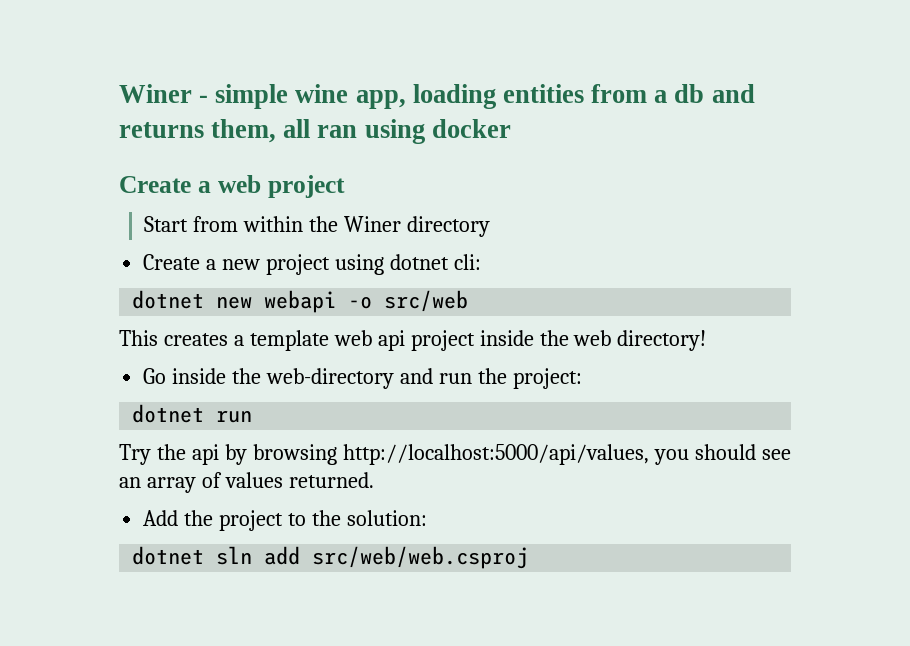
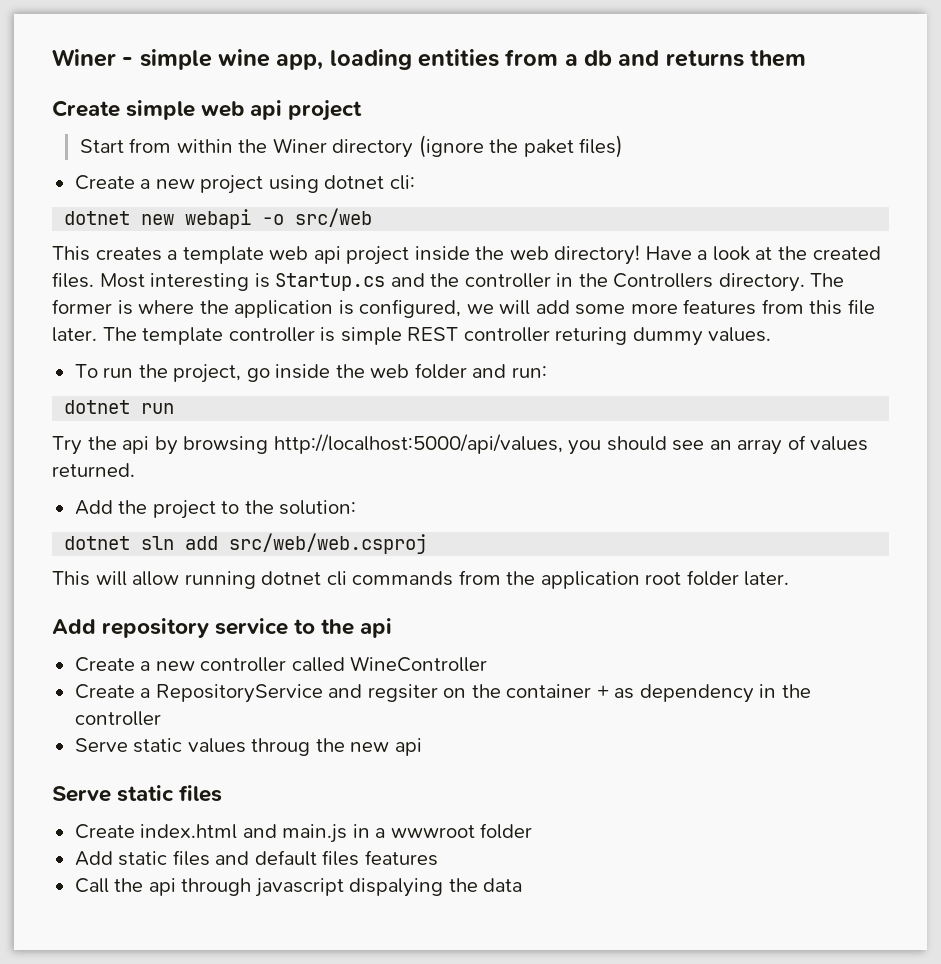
[211,119,511,144] [119,175,261,193] them, all ran using docker // Create a web -> [750,50,807,67] [52,100,283,120] them // Create simple web api
(490, 226) none -> [418,135,624,158] (ignore the paket files)
[143,368,582,389] // Go inside the web-directory and run the project: -> [645,246,881,261] [52,272,845,292] [52,299,876,318] [52,327,772,346] [74,363,547,383] Have a look at the created files. Most interesting is Startup.cs and the controller in the Controllers directory. The former is where the application is configured, we will add some more features from this file later. The template controller is simple REST controller returing dummy values. // To run the project, go inside the web folder and run:
(529, 557) none -> [52,570,790,589] [52,618,393,638] [74,656,488,672] [74,684,811,703] [74,711,161,726] [74,738,422,756] [52,785,223,802] [74,823,533,843] [74,850,438,866] [74,878,523,897] // This will allow running dotnet cli commands from the application root folder later. // Add repository service to the api // Create a new controller called WineController // Create a RepositoryService and regsiter on the container + as dependency in the controller // Serve static values throug the new api // Serve static files // Create index.html and main.js in a wwwroot folder // Add static files and default files features // Call the api through javascript dispalying the data

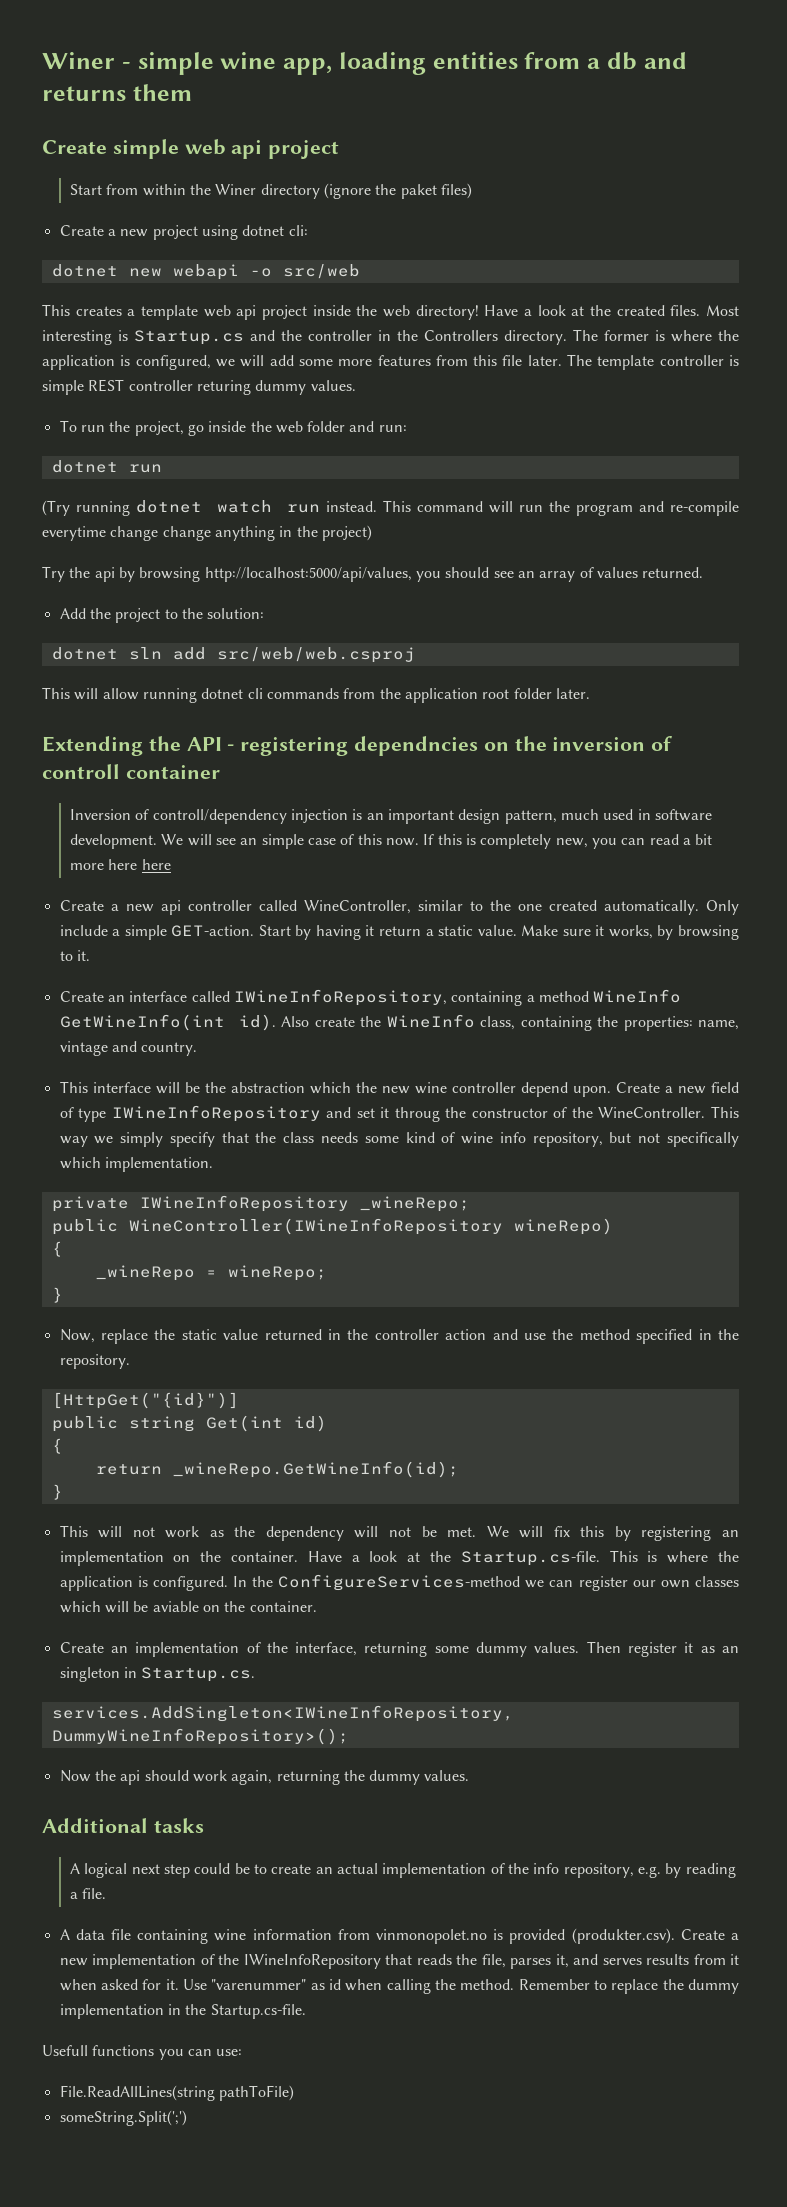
(175, 408) none -> [42,500,739,516] [42,525,372,541] // (Try running dotnet watch run instead. This command will run the program and re-compile everytime change change anything in the project)
[52,618,393,638] [74,657,195,672] Add repository service to the api // Create a new -> [42,736,673,756] [42,764,220,779] [70,809,712,824] [70,834,713,849] [70,859,171,870] [59,900,181,915] Extending the API - registering dependncies on the inversion of controll container // Inversion of controll/dependency injection is an important design pattern, much used in software development. We will see an simple case of this now. If this is completely new, you can read a bit more here here // Create a new api
[350,656,488,672] [74,684,811,703] [74,711,161,726] [74,738,422,756] [52,785,223,802] [74,823,533,843] [74,850,438,866] [74,878,523,897] WineController // Create a RepositoryService and regsiter on the container + as dependency in the controller // Serve static values throug the new api // Serve static files // Create index.html and main.js in a wwwroot folder // Add static files and default files features // Call the api through javascript dispalying the data -> [303,900,739,915] [59,925,739,940] [59,950,90,961] [59,989,682,1006] [59,1014,739,1031] [59,1041,198,1056] [59,1081,739,1097] [59,1105,739,1122] [59,1132,739,1147] [59,1157,213,1172] [51,1195,470,1212] [51,1218,613,1235] [51,1241,63,1257] [95,1265,327,1281] [51,1287,63,1303] [59,1329,739,1344] [59,1354,130,1369] [51,1392,239,1409] [51,1415,327,1432] [51,1438,63,1454] [95,1461,459,1478] [51,1484,63,1500] [59,1525,739,1541] [59,1550,739,1566] [59,1574,739,1591] [59,1601,317,1613] [59,1641,739,1657] [59,1667,256,1682] [51,1705,514,1722] [51,1728,349,1745] [59,1770,470,1785] [42,1818,204,1833] [70,1863,736,1878] [70,1888,107,1899] [59,1928,740,1944] [59,1954,740,1969] [59,1979,739,1994] [59,2004,306,2019] [42,2045,243,2060] [59,2085,294,2101] [59,2110,187,2126] WineController, similar to the one created automatically. Only include a simple GET-action. Start by having it return a static value. Make sure it works, by browsing to it. // Create an interface called IWineInfoRepository, containing a method WineInfo GetWineInfo(int id). Also create the WineInfo class, containing the properties: name, vintage and country. // This interface will be the abstraction which the new wine controller depend upon. Create a new field of type IWineInfoRepository and set it throug the constructor of the WineController. This way we simply specify that the class needs some kind of wine info repository, but not specifically which implementation. // private IWineInfoRepository _wineRepo; // public WineController(IWineInfoRepository wineRepo) // { // _wineRepo = wineRepo; // } // Now, replace the static value returned in the controller action and use the method specified in the repository. // [HttpGet("{id}")] // public string Get(int id) // { // return _wineRepo.GetWineInfo(id); // } // This will not work as the dependency will not be met. We will fix this by registering an implementation on the container. Have a look at the Startup.cs-file. This is where the application is configured. In the ConfigureServices-method we can register our own classes which will be aviable on the container. // Create an implementation of the interface, returning some dummy values. Then register it as an singleton in Startup.cs. // services.AddSingleton<IWineInfoRepository, DummyWineInfoRepository>(); // Now the api should work again, returning the dummy values. // Additional tasks // A logical next step could be to create an actual implementation of the info repository, e.g. by reading a file. // A data file containing wine information from vinmonopolet.no is provided (produkter.csv). Create a new implementation of the IWineInfoRepository that reads the file, parses it, and serves results from it when asked for it. Use "varenummer" as id when calling the method. Remember to replace the dummy implementation in the Startup.cs-file. // Usefull functions you can use: // File.ReadAllLines(string pathToFile) // someString.Split(';')

